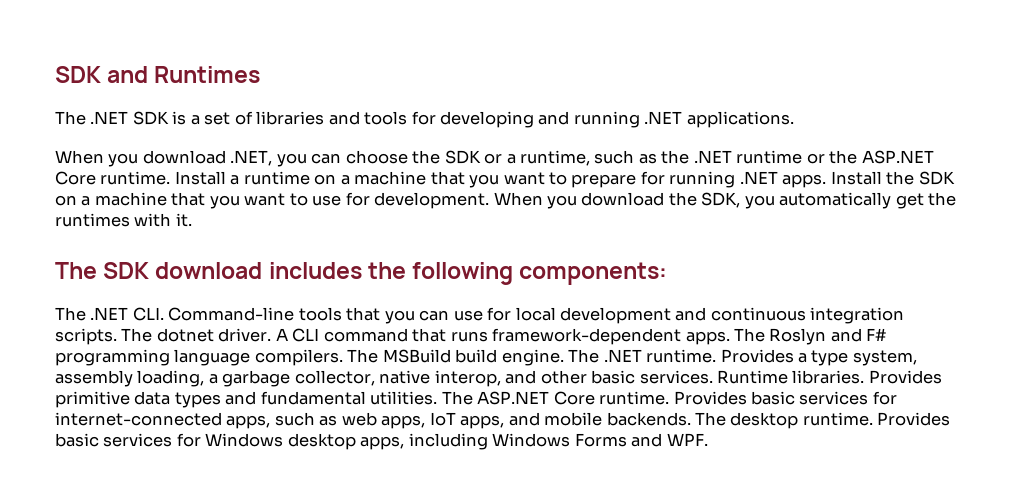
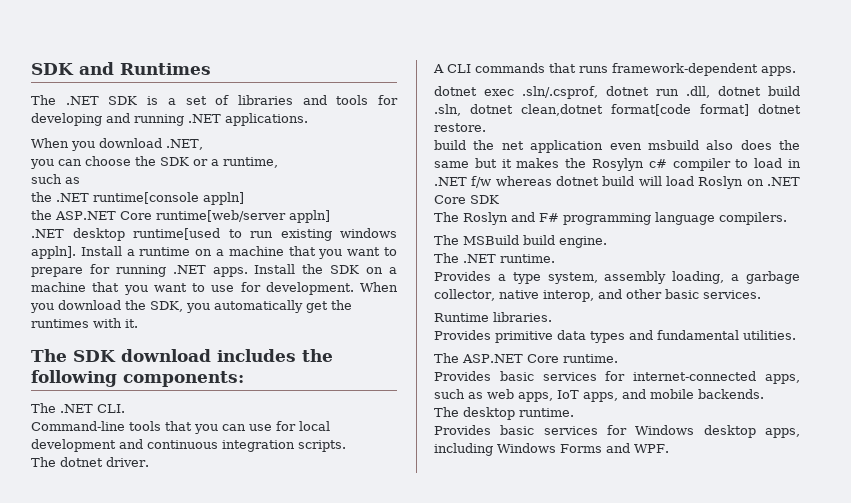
(273, 158) none -> (203, 144) //
[594,150,657,164] such as -> [31,174,80,184] // such as //
[736,150,825,164] runtime or -> [93,192,244,205] runtime[console appln] //
[100,171,171,185] runtime. -> [155,210,330,223] [31,228,397,241] [31,246,76,259] runtime[web/server appln] // .NET desktop runtime[used to run existing windows appln].
(164, 314) none -> (125, 408) //
(117, 336) none -> (346, 446) //
(272, 335) none -> (149, 462) //
[323,328,408,342] command -> [475,63,545,73] commands
(730, 338) none -> [434,86,800,99] [434,104,801,116] [434,123,486,132] [434,140,800,153] [434,158,801,171] [434,176,800,189] [434,195,499,204] // dotnet exec .sln/.csprof, dotnet run .dll, dotnet build .sln, dotnet clean,dotnet format[code format] dotnet restore. // build the net application even msbuild also does the same but it makes the Rosylyn c# compiler to load in .NET f/w whereas dotnet build will load Roslyn on .NET Core SDK //
(343, 357) none -> (787, 218) //
(564, 357) none -> (607, 242) //
(717, 356) none -> (555, 258) //
(713, 377) none -> (761, 294) //
(865, 377) none -> (552, 317) //
(438, 398) none -> (796, 335) //
(670, 398) none -> (618, 358) //
(691, 419) none -> (764, 394) //
(873, 419) none -> (574, 412) //

